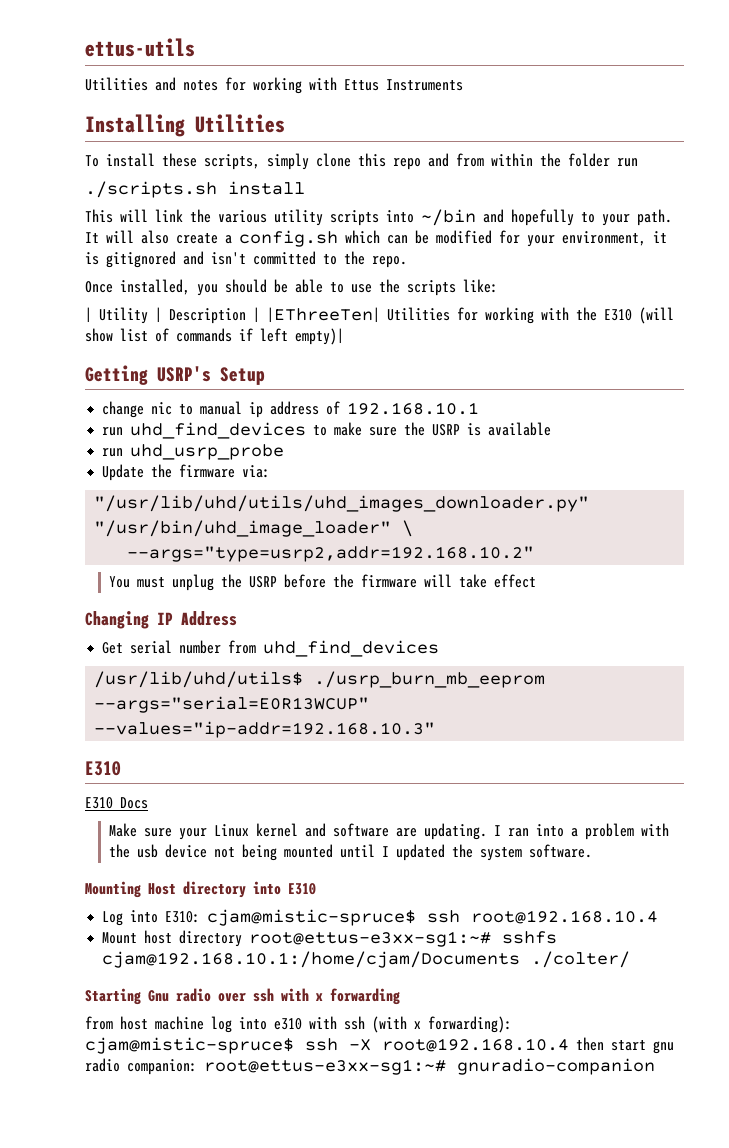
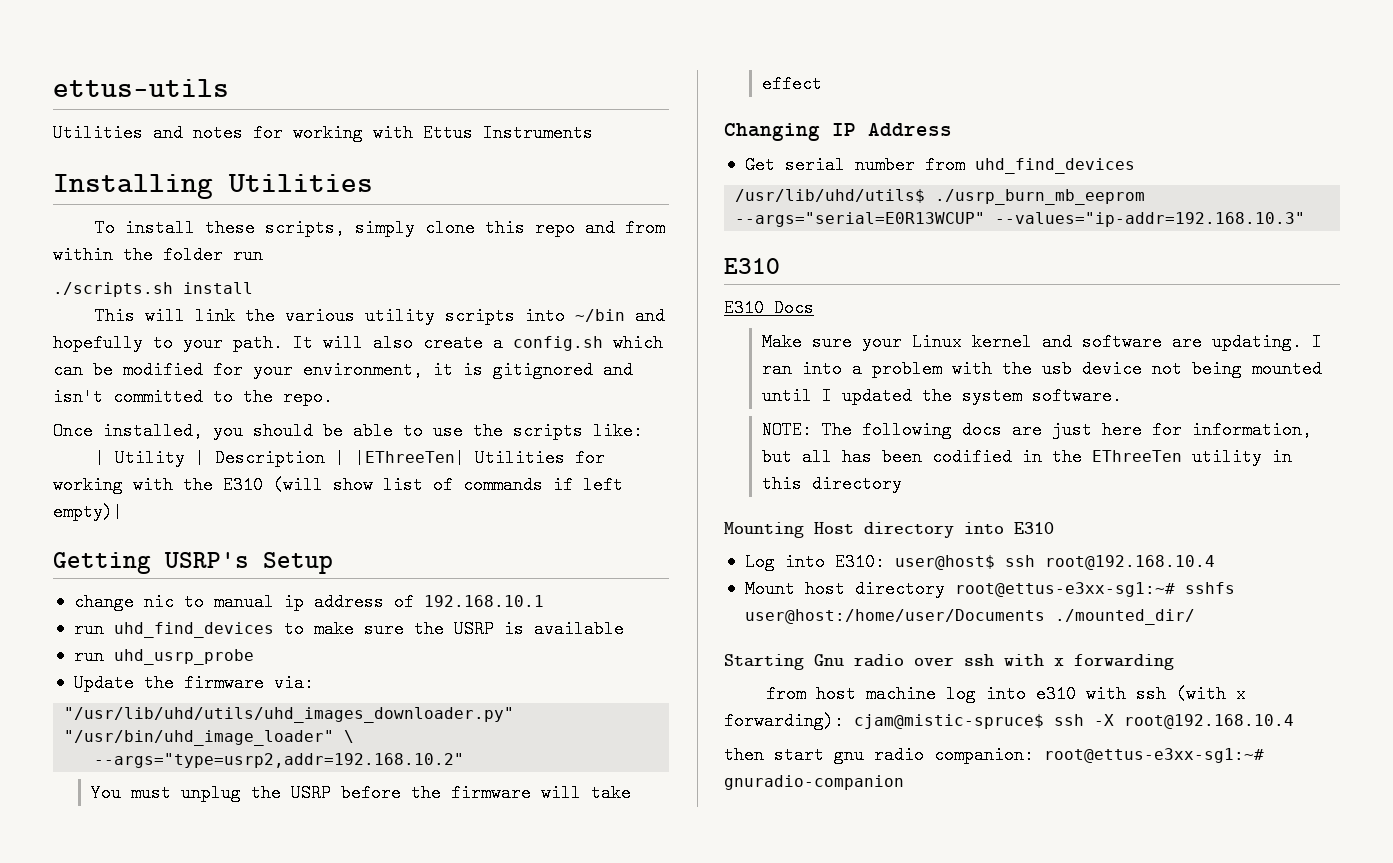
(593, 851) none -> [761,421,1312,439] [761,448,1292,466] [761,475,902,493] // NOTE: The following docs are just here for information, but all has been codified in the EThreeTen utility in this directory
[207,909,417,926] cjam@mistic-spruce$ -> [894,555,995,570] user@host$
[102,951,631,968] cjam@192.168.10.1:/home/cjam/Documents ./colter/ -> [744,609,1195,625] user@host:/home/user/Documents ./mounted_dir/
(569, 1045) none -> (1294, 721) //

